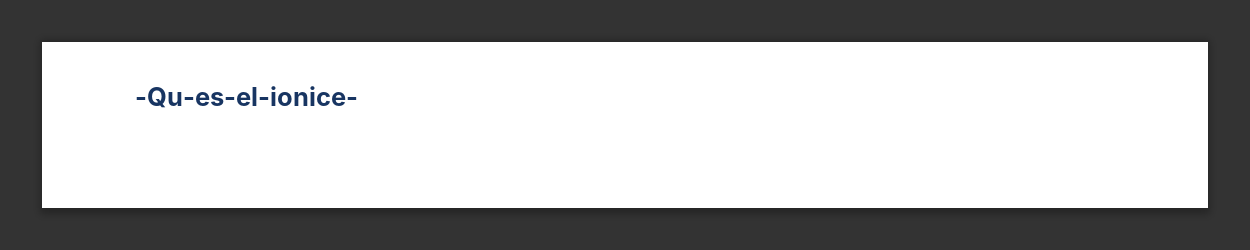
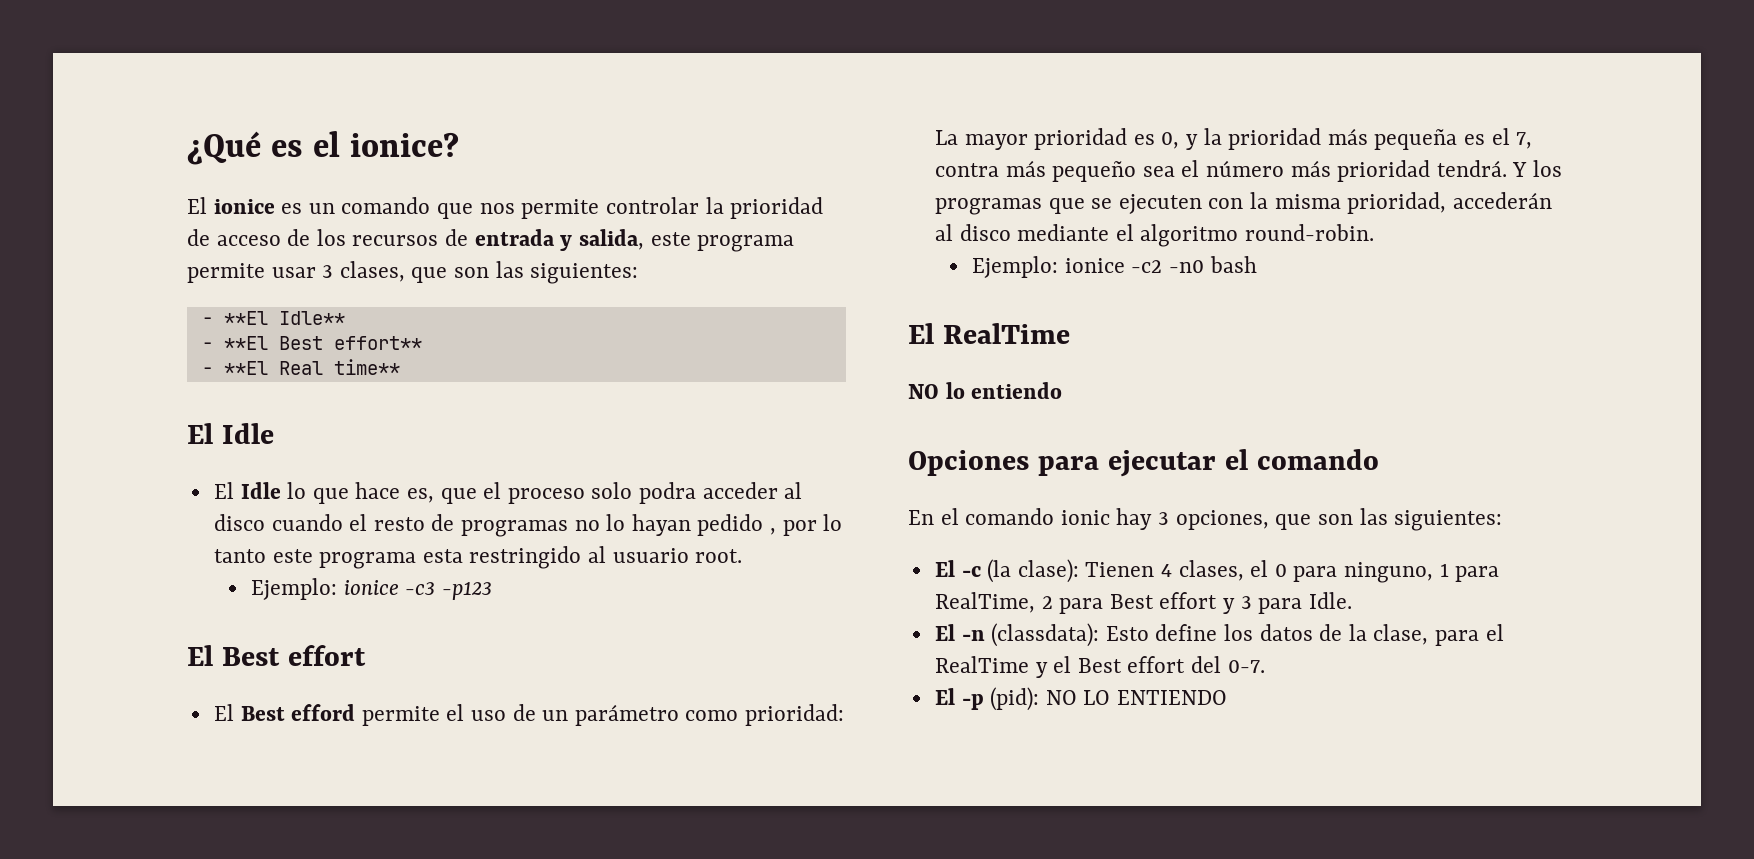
[135,86,358,108] -Qu-es-el-ionice- -> [187,131,459,165] [187,197,824,219] [187,229,795,252] [187,261,639,284] [201,311,345,325] [201,336,422,350] [201,359,400,375] [187,423,274,444] [213,482,803,504] [213,514,843,537] [213,546,743,569] [251,578,493,600] [187,645,366,666] [213,704,845,726] [934,128,1533,150] [934,160,1563,182] [934,192,1552,215] [934,224,1375,247] [972,256,1257,278] [908,323,1070,344] [908,382,1063,399] [908,449,1379,477] [908,508,1503,531] [934,559,1500,583] [934,592,1352,614] [934,623,1504,647] [934,656,1265,678] [934,687,1228,711] ¿Qué es el ionice? // El ionice es un comando que nos permite controlar la prioridad de acceso de los recursos de entrada y salida, este programa permite usar 3 clases, que son las siguientes: // - **El Idle** // - **El Best effort** // - **El Real time** // El Idle // El Idle lo que hace es, que el proceso solo podra acceder al disco cuando el resto de programas no lo hayan pedido , por lo tanto este programa esta restringido al usuario root. // Ejemplo: ionice -c3 -p123 // El Best effort // El Best efford permite el uso de un parámetro como prioridad: La mayor prioridad es 0, y la prioridad más pequeña es el 7, contra más pequeño sea el número más prioridad tendrá. Y los programas que se ejecuten con la misma prioridad, accederán al disco mediante el algoritmo round-robin. // Ejemplo: ionice -c2 -n0 bash // El RealTime // NO lo entiendo // Opciones para ejecutar el comando // En el comando ionic hay 3 opciones, que son las siguientes: // El -c (la clase): Tienen 4 clases, el 0 para ninguno, 1 para RealTime, 2 para Best effort y 3 para Idle. // El -n (classdata): Esto define los datos de la clase, para el RealTime y el Best effort del 0-7. // El -p (pid): NO LO ENTIENDO

